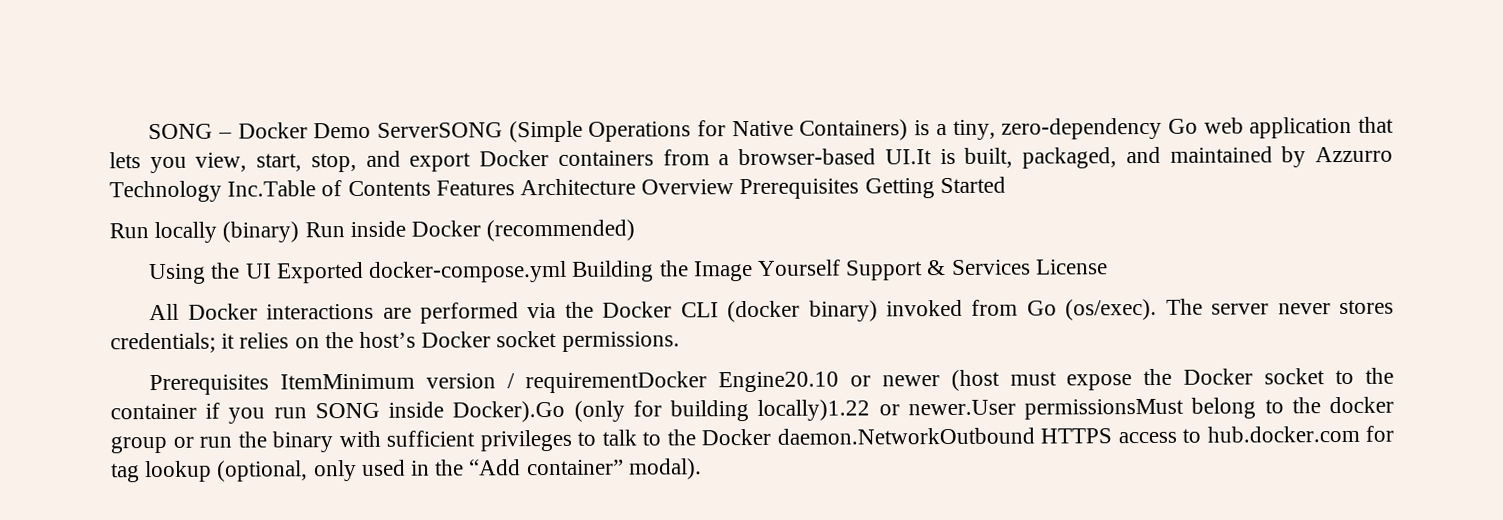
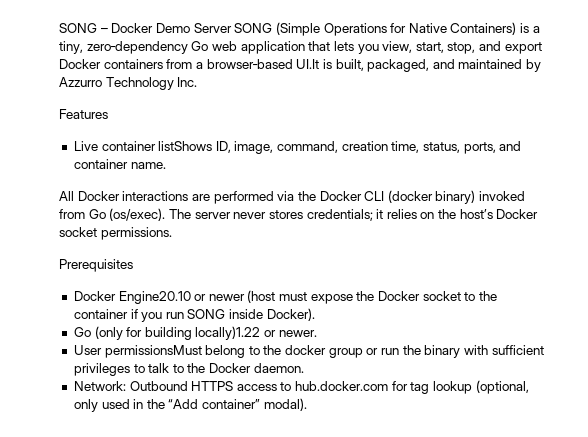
[377,122,504,138] ServerSONG -> [193,23,273,33] Server SONG
[227,176,1006,200] [109,219,636,244] [149,259,1108,285] Inc.Table of Contents Features Architecture Overview Prerequisites Getting Started // Run locally (binary) Run inside Docker (recommended) // Using the UI Exported docker‑compose.yml Building the Image Yourself Support & Services License -> [177,77,198,87] [59,109,108,119] [73,141,522,154] [73,159,166,169] Inc. // Features // Live container listShows ID, image, command, creation time, status, ports, and container name.
[280,371,707,394] ItemMinimum version / requirementDocker -> [73,291,116,301] // Docker
[452,400,566,423] Docker).Go -> [266,308,315,321] [73,327,91,337] Docker). // Go
[907,399,1016,416] newer.User -> [278,330,317,337] [73,345,102,355] newer. // User
[776,427,1035,445] daemon.NetworkOutbound -> [253,363,304,373] [73,381,188,391] daemon. // Network: Outbound

